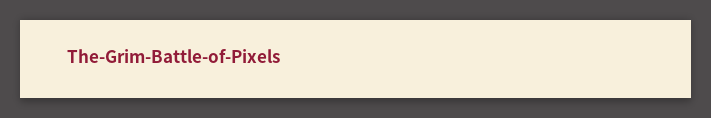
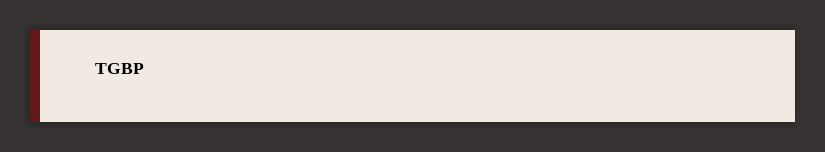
[67,49,280,63] The-Grim-Battle-of-Pixels -> [95,63,144,74] TGBP

